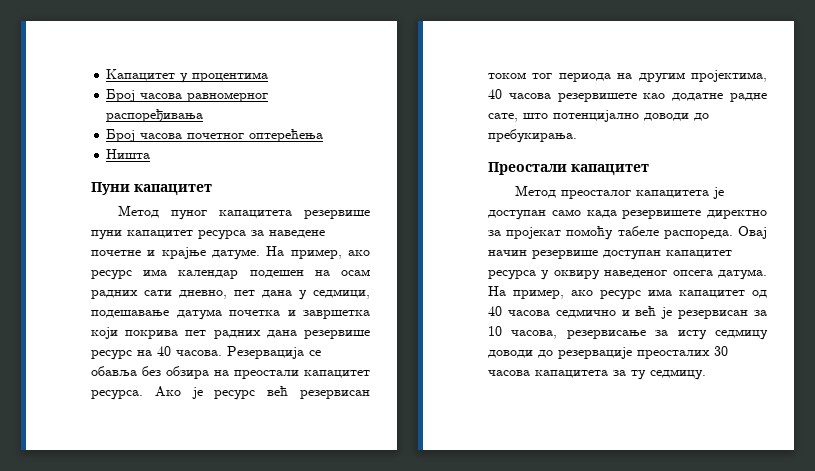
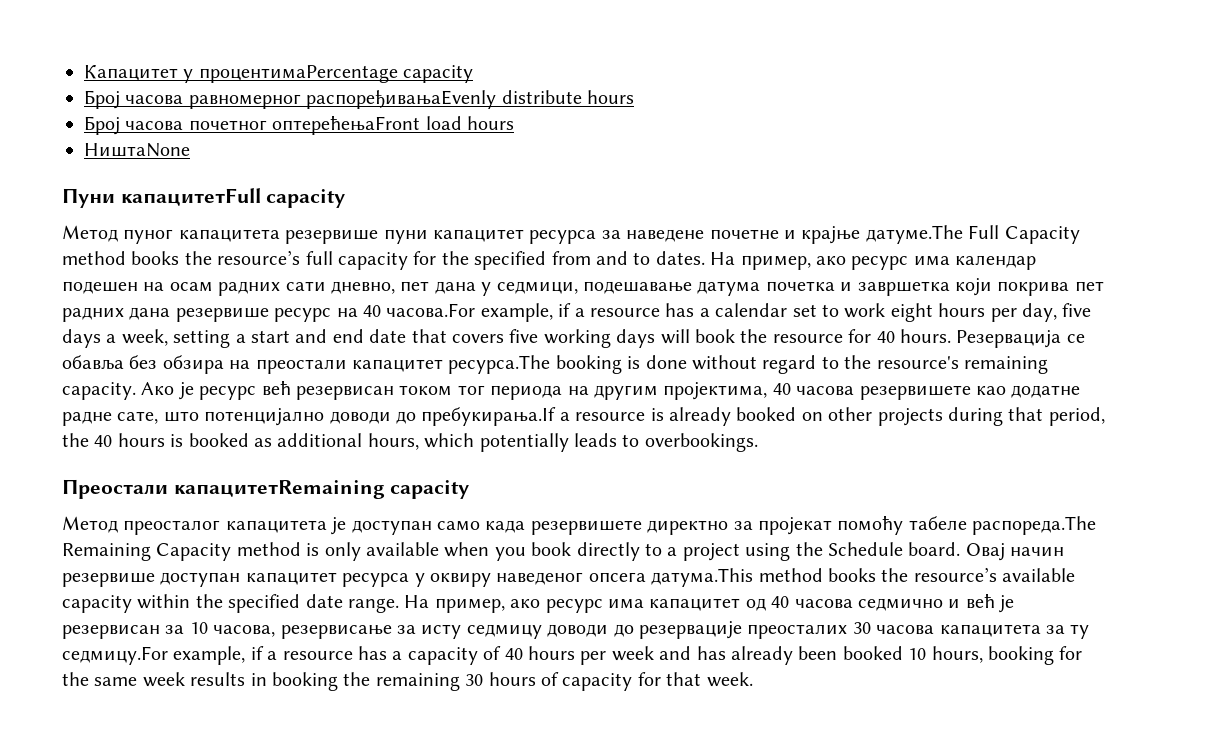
[192,72,269,82] процентима -> [198,65,474,83] процентимаPercentage capacity
[106,109,204,122] распоређивања -> [306,90,634,109] распоређивањаEvenly distribute hours
[249,129,324,142] [106,149,151,159] оптерећења // Ништа -> [272,116,514,135] [84,143,190,157] оптерећењаFront load hours // НиштаNone
[134,184,212,196] капацитет -> [120,188,346,208] капацитетFull capacity
[212,249,260,260] датуме. -> [865,225,1080,244] [62,250,705,270] датуме.The Full Capacity method books the resource’s full capacity for the specified from and to dates.
[176,350,222,356] часова. -> [386,303,1092,322] [62,329,951,348] часова.For example, if a resource has a calendar set to work eight hours per day, five days a week, setting a start and end date that covers five working days will book the resource for 40 hours.
[91,390,143,400] ресурса. -> [448,355,1048,374] [62,382,136,400] ресурса.The booking is done without regard to the resource's remaining capacity.
[488,129,577,143] пребукирања. -> [421,407,1105,426] [62,433,758,452] пребукирања.If a resource is already booked on other projects during that period, the 40 hours is booked as additional hours, which potentially leads to overbookings.
[571,164,649,176] капацитет -> [173,480,470,499] капацитетRemaining capacity
[663,230,733,239] распореда. -> [972,516,1097,535] [62,542,961,561] распореда.The Remaining Capacity method is only available when you book directly to a project using the Schedule board.
[718,269,767,280] датума. -> [651,567,1076,587] [62,594,399,613] датума.This method books the resource’s available capacity within the specified date range.
[650,369,706,380] седмицу. -> [62,646,1083,665] [62,672,753,691] седмицу.For example, if a resource has a capacity of 40 hours per week and has already been booked 10 hours, booking for the same week results in booking the remaining 30 hours of capacity for that week.

